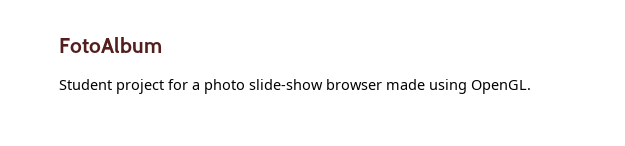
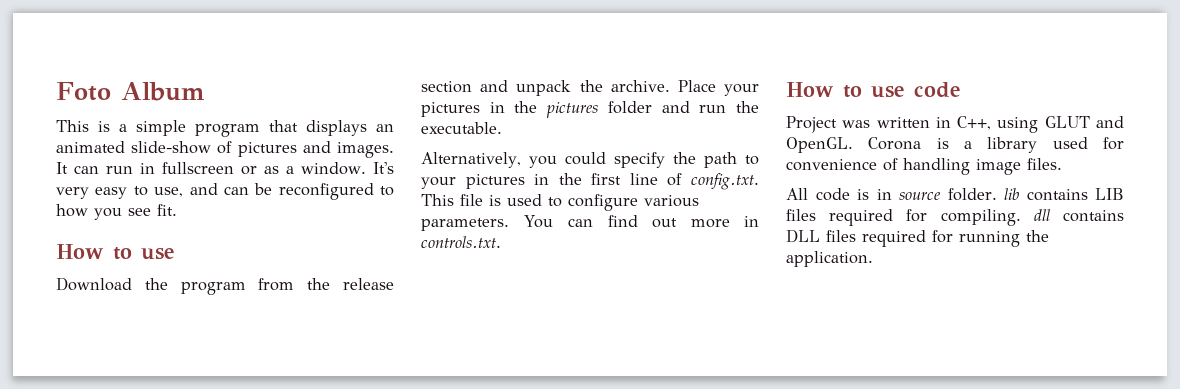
[59,37,162,53] [59,79,531,94] FotoAlbum // Student project for a photo slide-show browser made using OpenGL. -> [56,82,205,101] [56,120,394,137] [56,141,394,158] [56,162,394,175] [56,183,394,200] [56,204,177,220] [56,244,175,260] [56,277,395,295] [421,80,759,96] [421,101,759,118] [421,122,502,134] [421,152,759,168] [421,173,759,190] [421,194,699,211] [421,215,759,231] [421,236,501,248] [786,82,961,98] [786,116,1124,133] [786,137,1124,153] [786,158,1062,175] [786,188,1124,201] [786,209,1124,226] [786,229,1049,247] [786,251,873,267] Foto Album // This is a simple program that displays an animated slide-show of pictures and images. It can run in fullscreen or as a window. It's very easy to use, and can be reconfigured to how you see fit. // How to use // Download the program from the release section and unpack the archive. Place your pictures in the pictures folder and run the executable. // Alternatively, you could specify the path to your pictures in the first line of config.txt. This file is used to configure various parameters. You can find out more in controls.txt. // How to use code // Project was written in C++, using GLUT and OpenGL. Corona is a library used for convenience of handling image files. // All code is in source folder. lib contains LIB files required for compiling. dll contains DLL files required for running the application.

